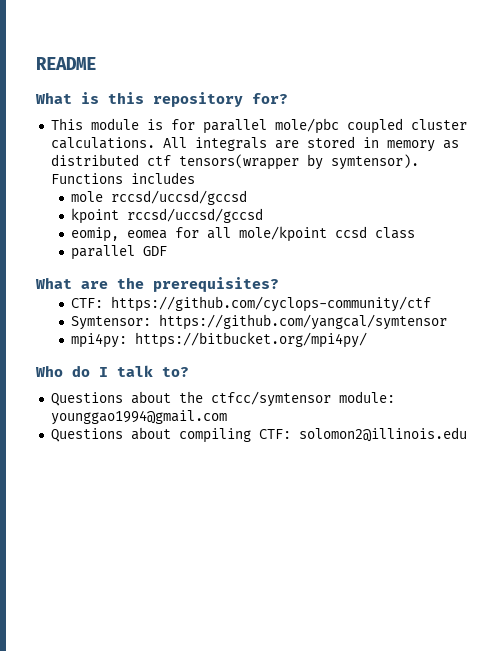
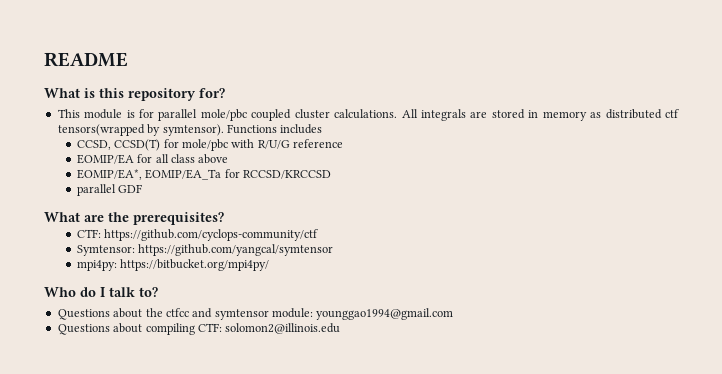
[178,154,299,170] tensors(wrapper -> [57,124,145,136] tensors(wrapped
[70,190,247,205] [70,208,263,224] [70,226,415,242] mole rccsd/uccsd/gccsd // kpoint rccsd/uccsd/gccsd // eomip, eomea for all mole/kpoint ccsd class -> [76,139,344,151] [76,154,229,164] [76,169,332,180] CCSD, CCSD(T) for mole/pbc with R/U/G reference // EOMIP/EA for all class above // EOMIP/EA*, EOMIP/EA_Ta for RCCSD/KRCCSD
[210,391,331,407] ctfcc/symtensor -> [165,308,269,320] ctfcc and symtensor

